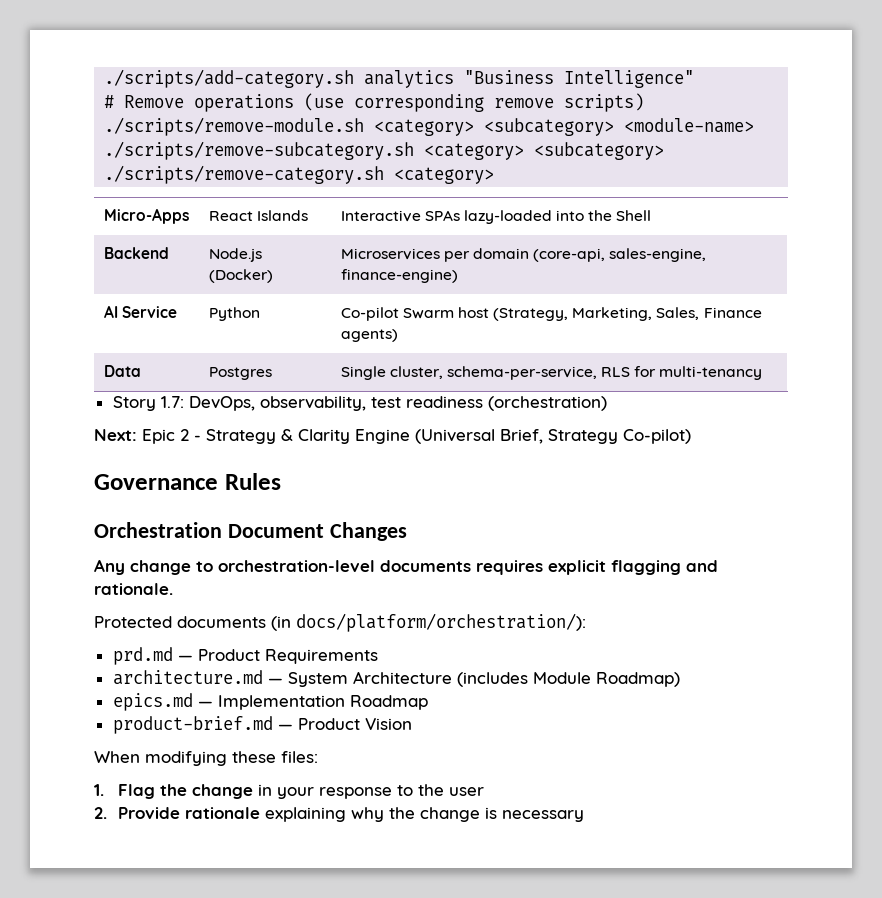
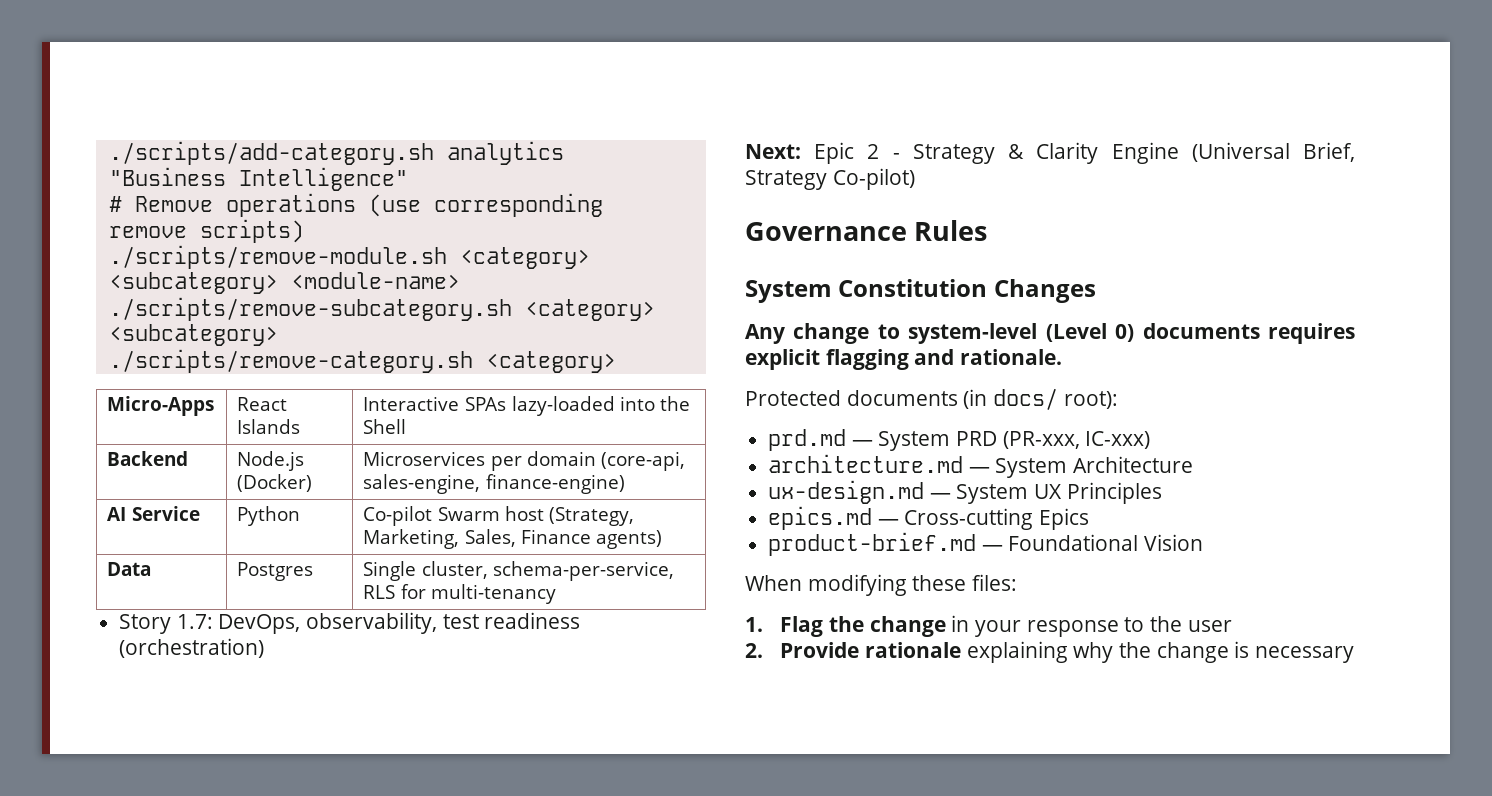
[94,522,324,538] Orchestration Document -> [745,279,988,303] System Constitution
[218,560,375,572] orchestration-level -> [908,323,1135,344] system-level (Level 0)
[296,613,586,632] docs/platform/orchestration/): -> [993,388,1118,410] docs/ root):
[197,649,378,664] Product Requirements -> [878,431,1151,451] System PRD (PR-xxx, IC-xxx)
[456,672,680,687] (includes Module Roadmap) -> [768,480,1162,504] // ux-design.md — System UX Principles
[217,695,428,710] Implementation Roadmap -> [904,508,1090,530] Cross-cutting Epics
[297,718,360,730] Product -> [1008,534,1139,551] Foundational

